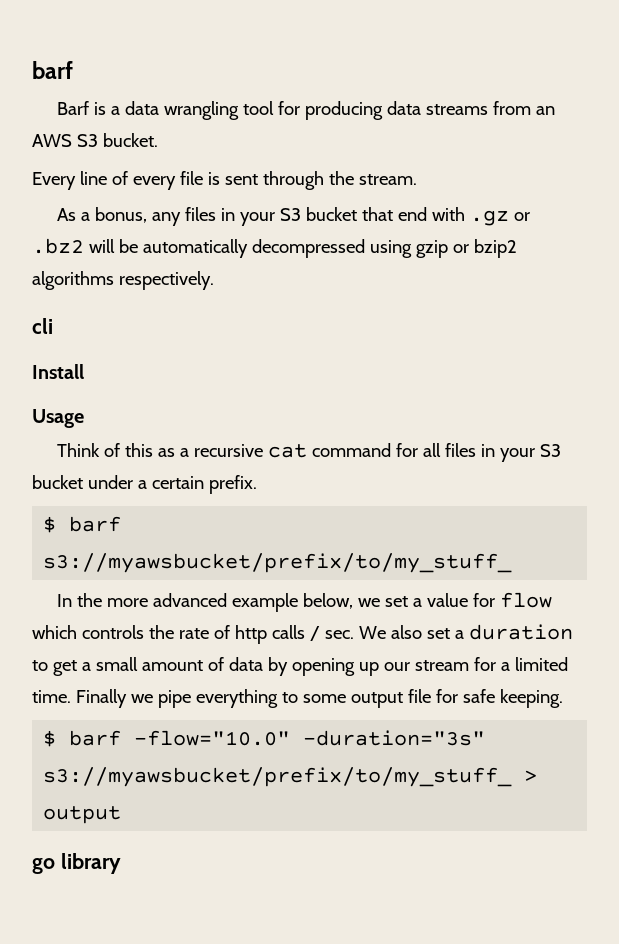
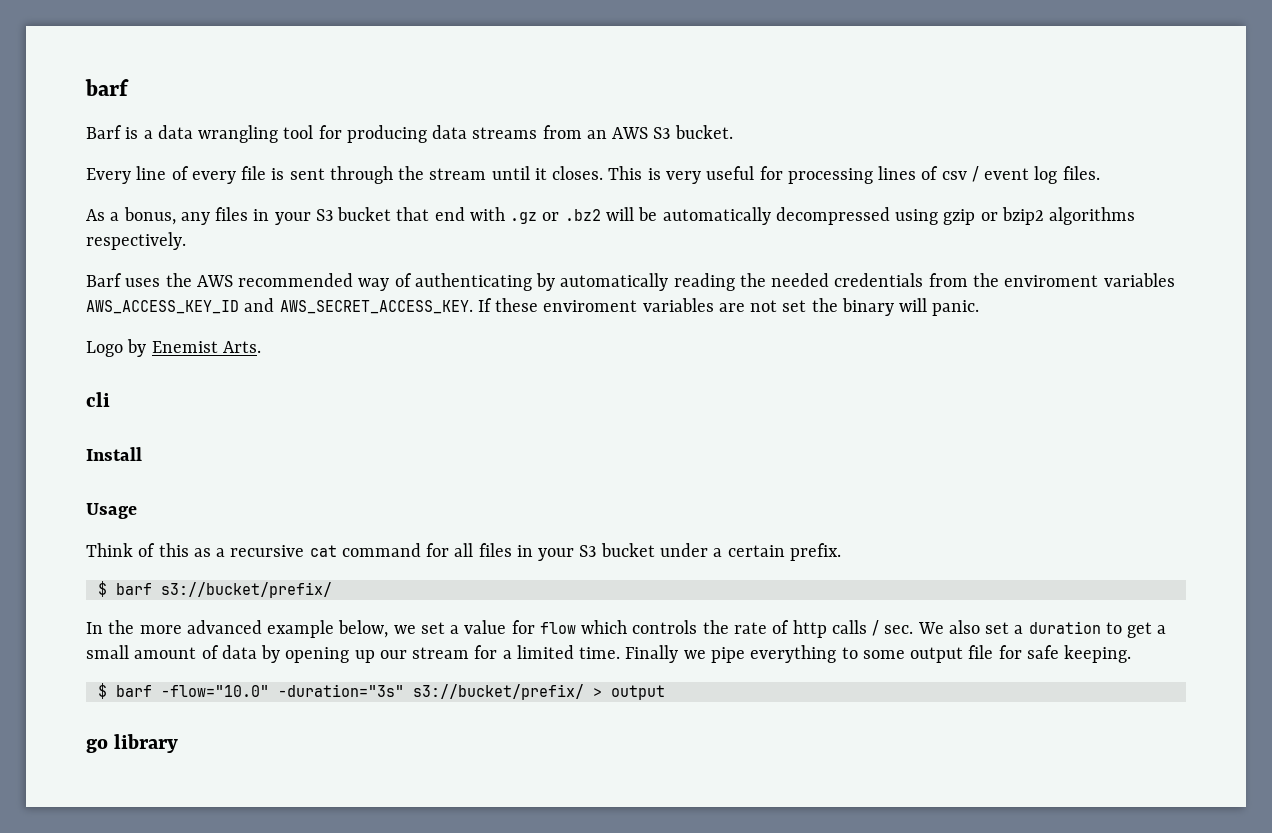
[358,174,417,185] stream. -> [429,166,1100,184] stream until it closes. This is very useful for processing lines of csv / event log files.
(214, 280) none -> [86,273,1175,291] [86,298,980,316] [86,339,261,357] // Barf uses the AWS recommended way of authenticating by automatically reading the needed credentials from the enviroment variables AWS_ACCESS_KEY_ID and AWS_SECRET_ACCESS_KEY. If these enviroment variables are not set the binary will panic. // Logo by Enemist Arts.
[43,553,513,573] s3://myawsbucket/prefix/to/my_stuff_ -> [160,582,332,598] s3://bucket/prefix/
[43,767,513,787] s3://myawsbucket/prefix/to/my_stuff_ -> [412,684,584,700] s3://bucket/prefix/

